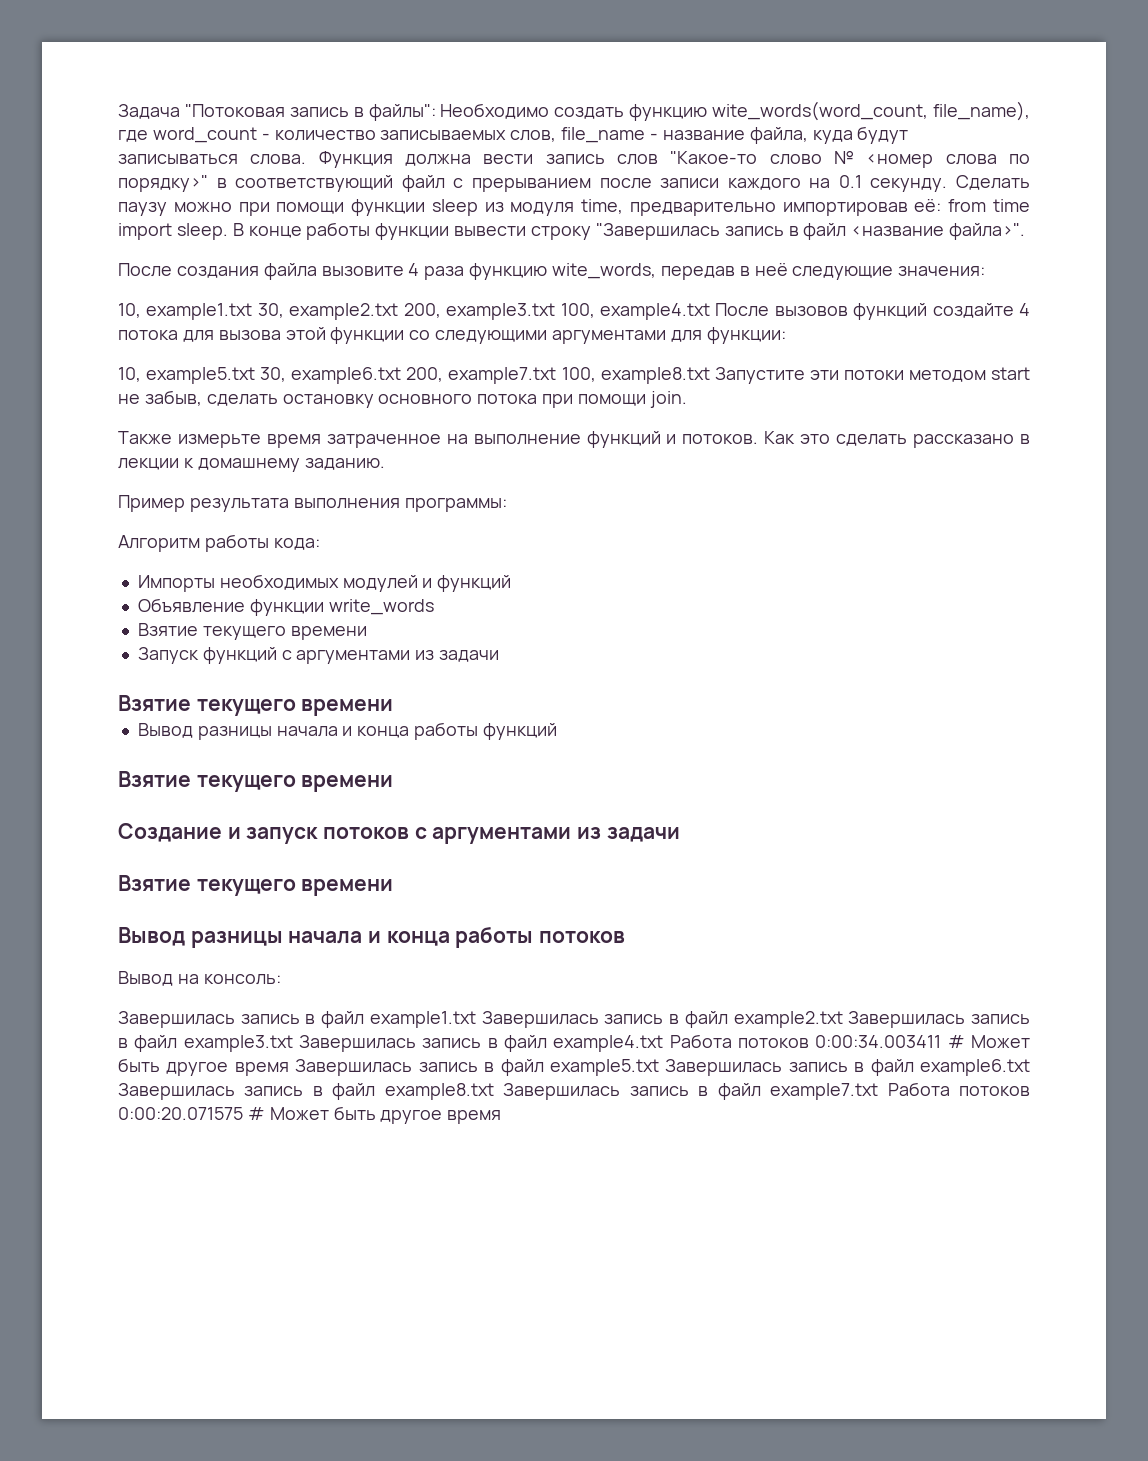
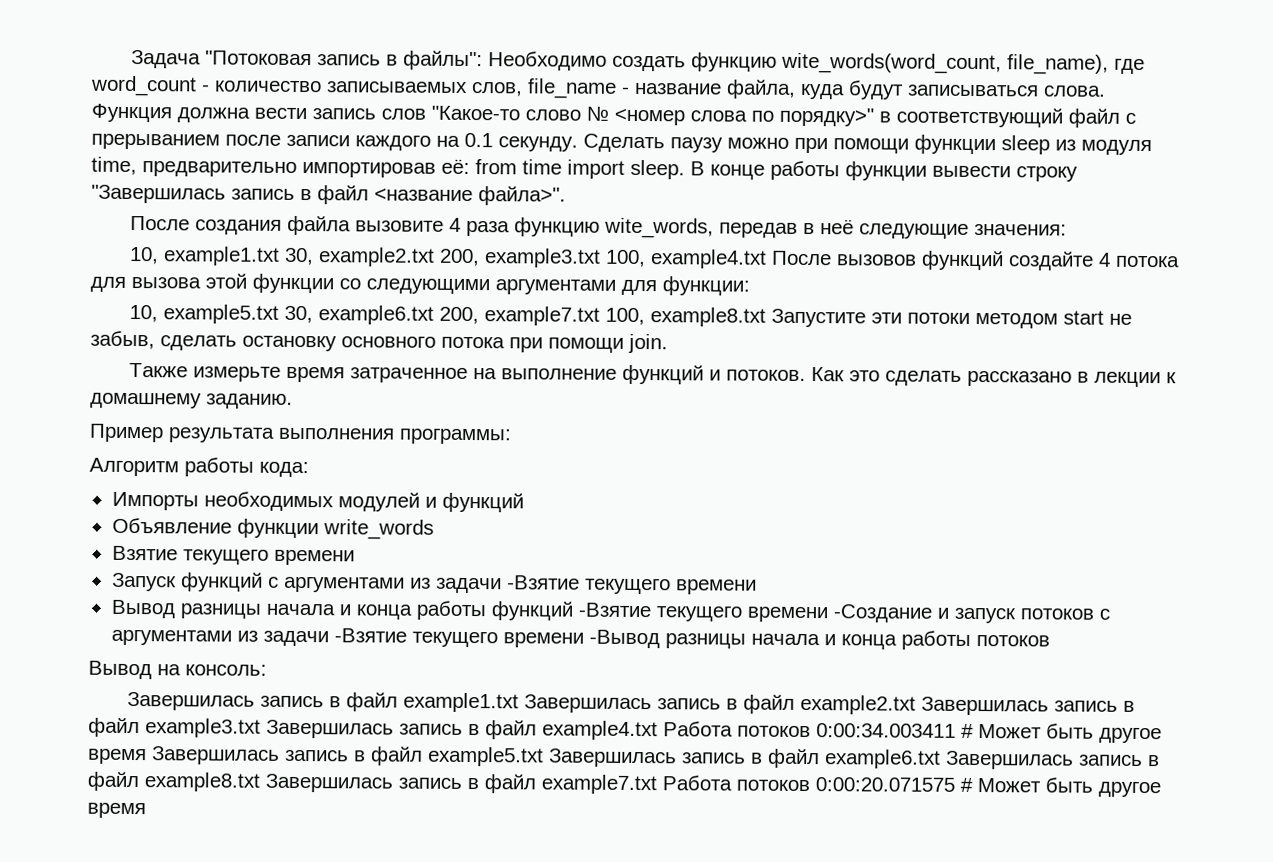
[118,695,191,711] // Взятие -> [506,575,580,590] -Взятие
[118,771,394,792] [118,823,222,842] // Взятие текущего времени // Создание -> [577,602,932,623] -Взятие текущего времени -Создание
[118,875,394,896] [118,927,185,946] // Взятие текущего времени // Вывод -> [333,628,660,649] -Взятие текущего времени -Вывод

